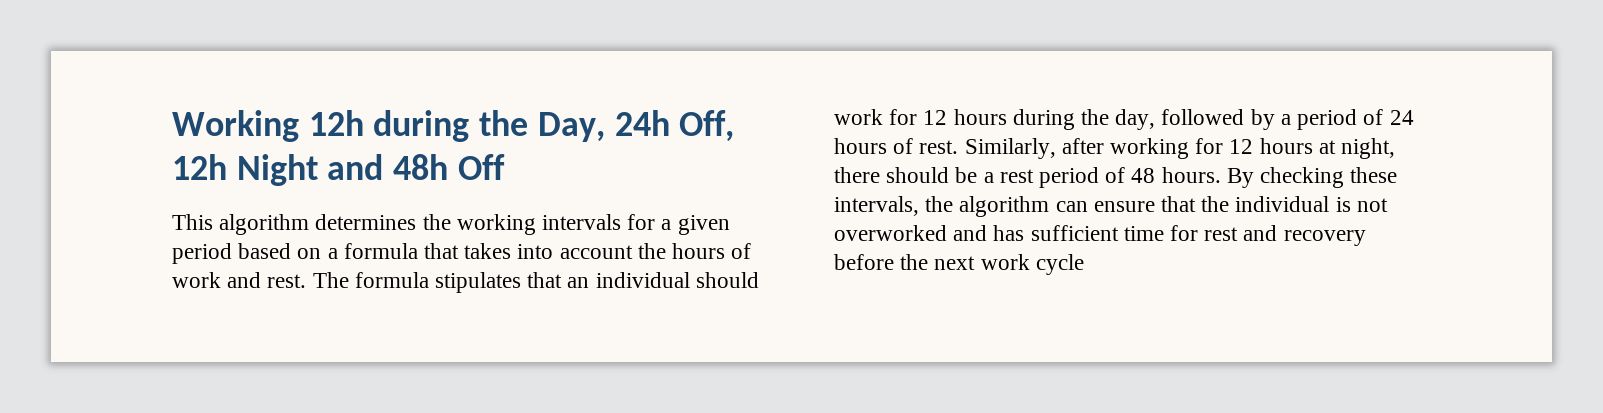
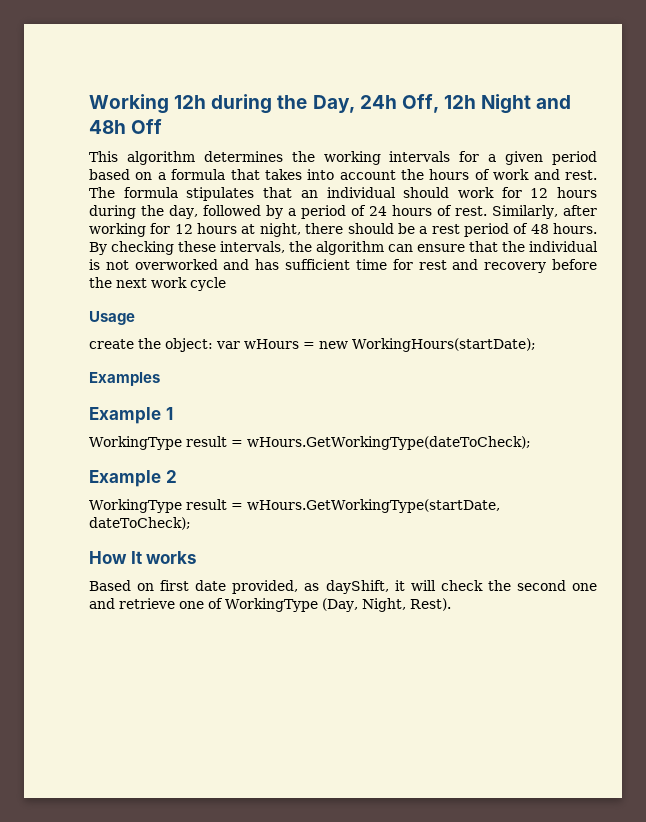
(1084, 264) none -> [89,311,135,325] [89,338,536,352] [89,372,160,386] [89,407,173,424] [89,436,531,450] [89,470,177,487] [89,499,500,513] [89,517,191,530] [89,551,198,564] [89,580,597,594] [89,598,451,612] // Usage // create the object: var wHours = new WorkingHours(startDate); // Examples // Example 1 // WorkingType result = wHours.GetWorkingType(dateToCheck); // Example 2 // WorkingType result = wHours.GetWorkingType(startDate, dateToCheck); // How It works // Based on first date provided, as dayShift, it will check the second one and retrieve one of WorkingType (Day, Night, Rest).

